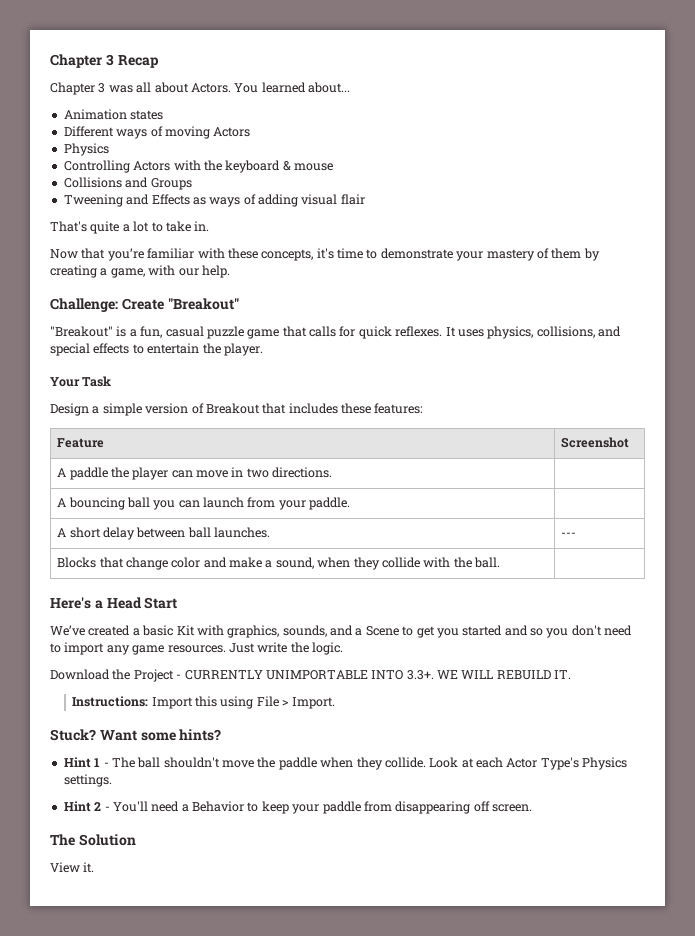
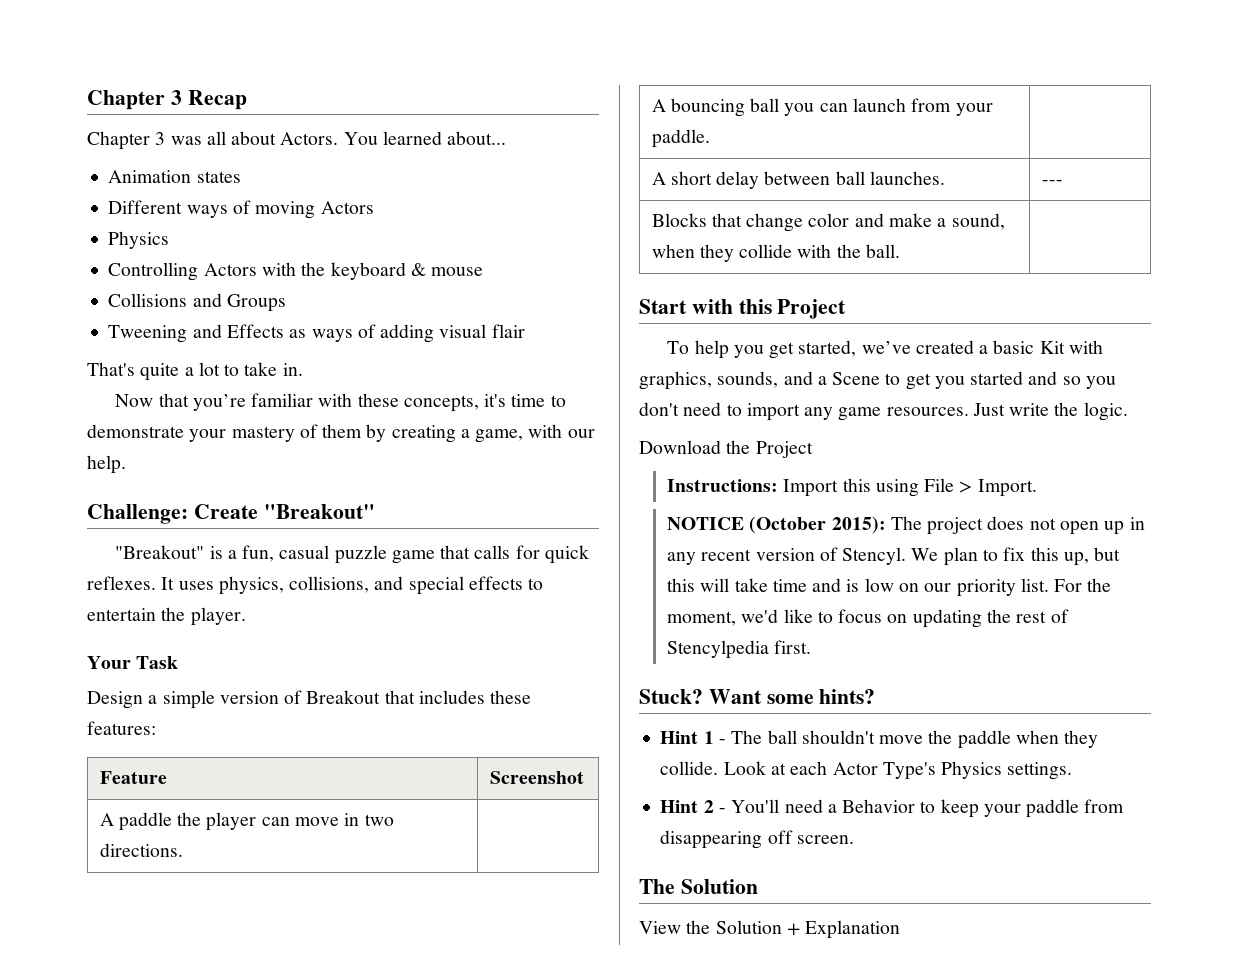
[50,597,178,609] [50,625,85,636] Here's a Head Start // We’ve -> [639,299,847,319] [667,340,911,359] Start with this Project // To help you get started, we’ve
[176,670,572,680] - CURRENTLY UNIMPORTABLE INTO 3.3+. WE WILL REBUILD IT. -> (813, 449) none
(335, 703) none -> [667,516,1145,535] [667,547,1121,566] [667,578,1112,597] [667,609,1069,628] [667,640,812,659] // NOTICE (October 2015): The project does not open up in any recent version of Stencyl. We plan to fix this up, but this will take time and is low on our priority list. For the moment, we'd like to focus on updating the rest of Stencylpedia first.
[83,862,95,873] it. -> [686,920,901,939] the Solution + Explanation

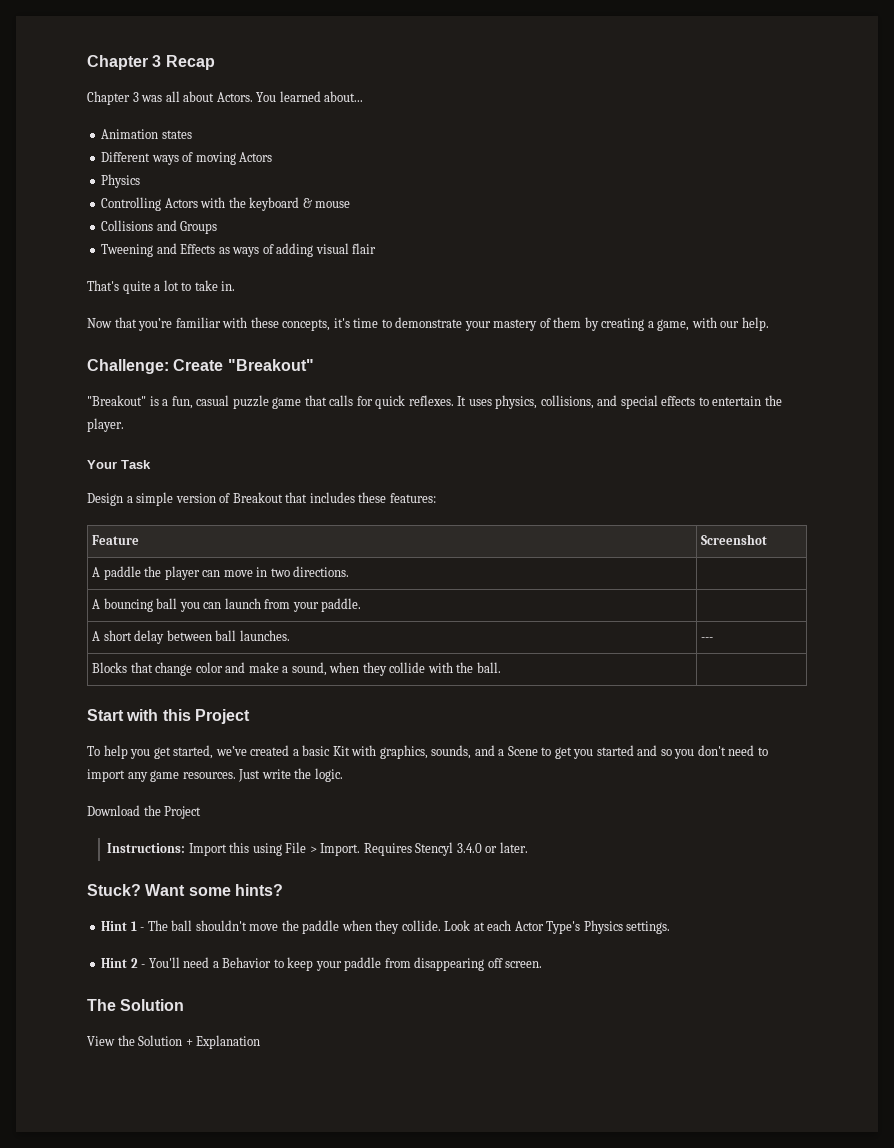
[667,516,1145,535] [667,547,1121,566] [667,578,1112,597] [667,609,1069,628] [667,640,812,659] // NOTICE (October 2015): The project does not open up in any recent version of Stencyl. We plan to fix this up, but this will take time and is low on our priority list. For the moment, we'd like to focus on updating the rest of Stencylpedia first. -> [363,842,528,856] Requires Stencyl 3.4.0 or later.

